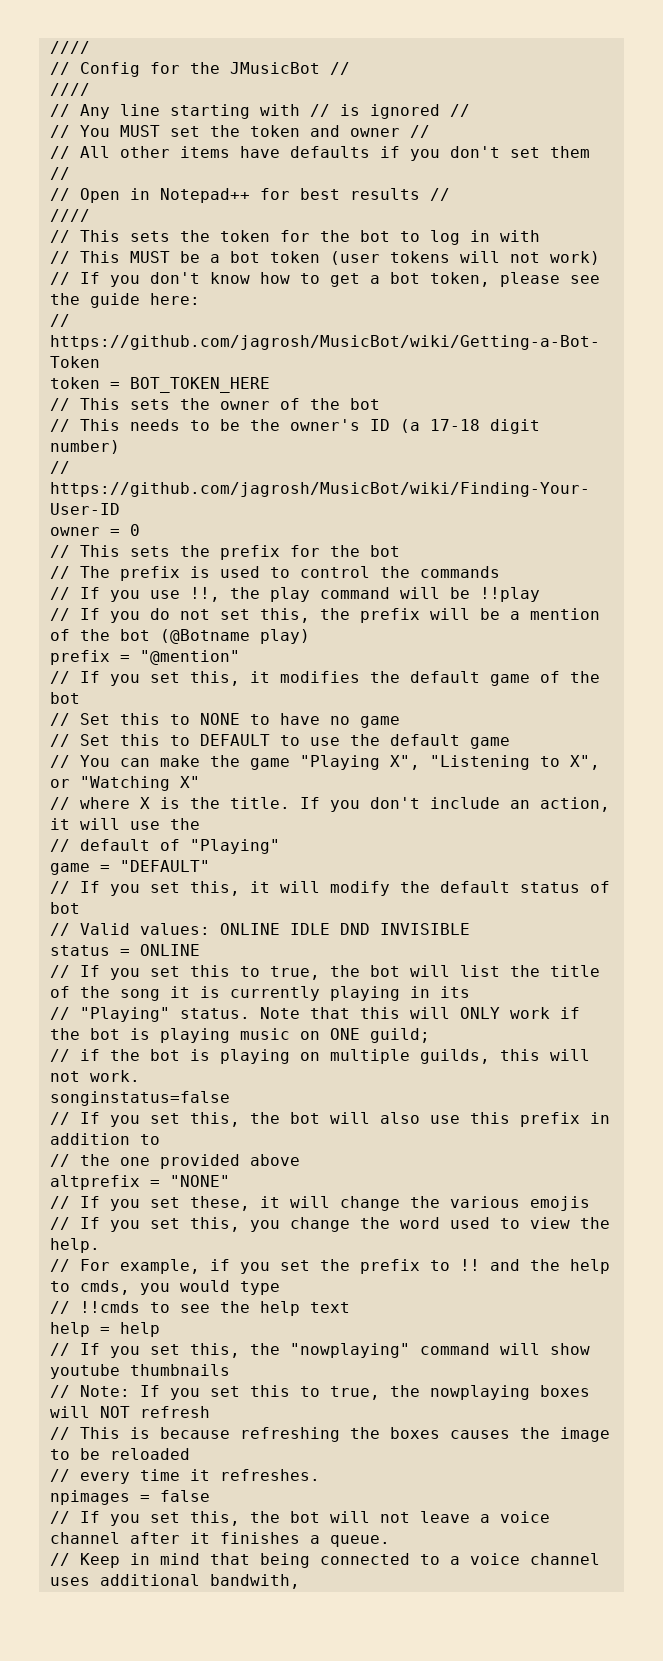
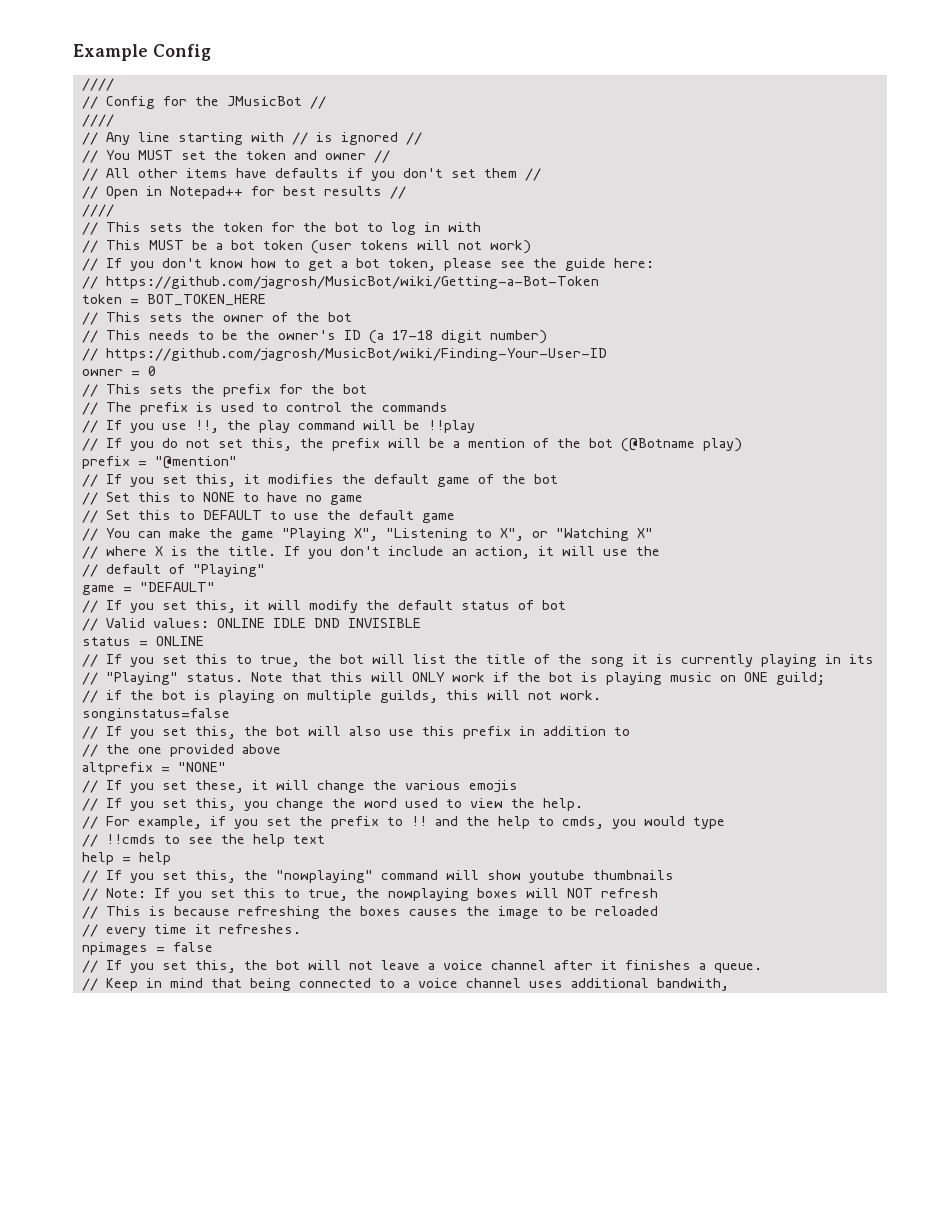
(49, 47) none -> [73,44,211,61] Example Config //

